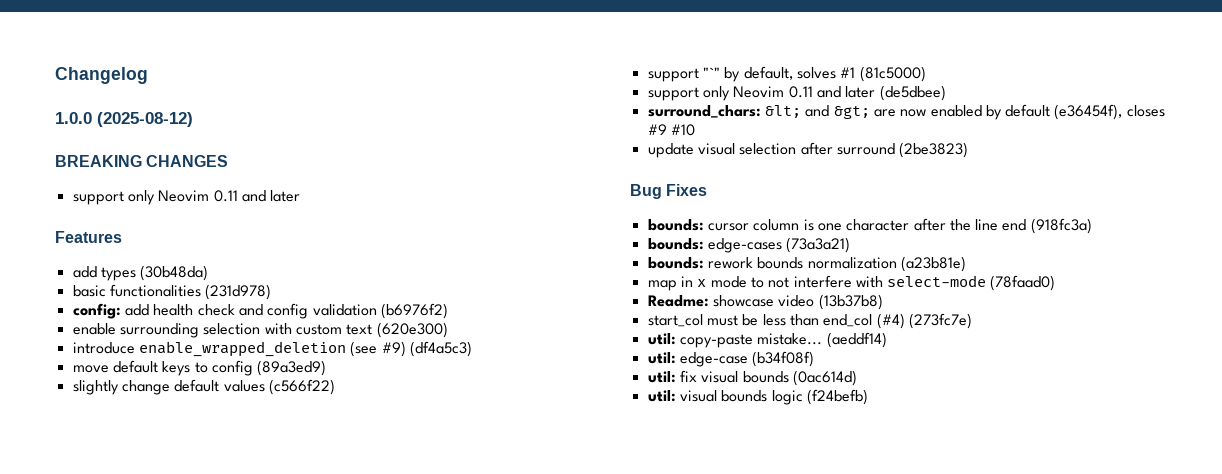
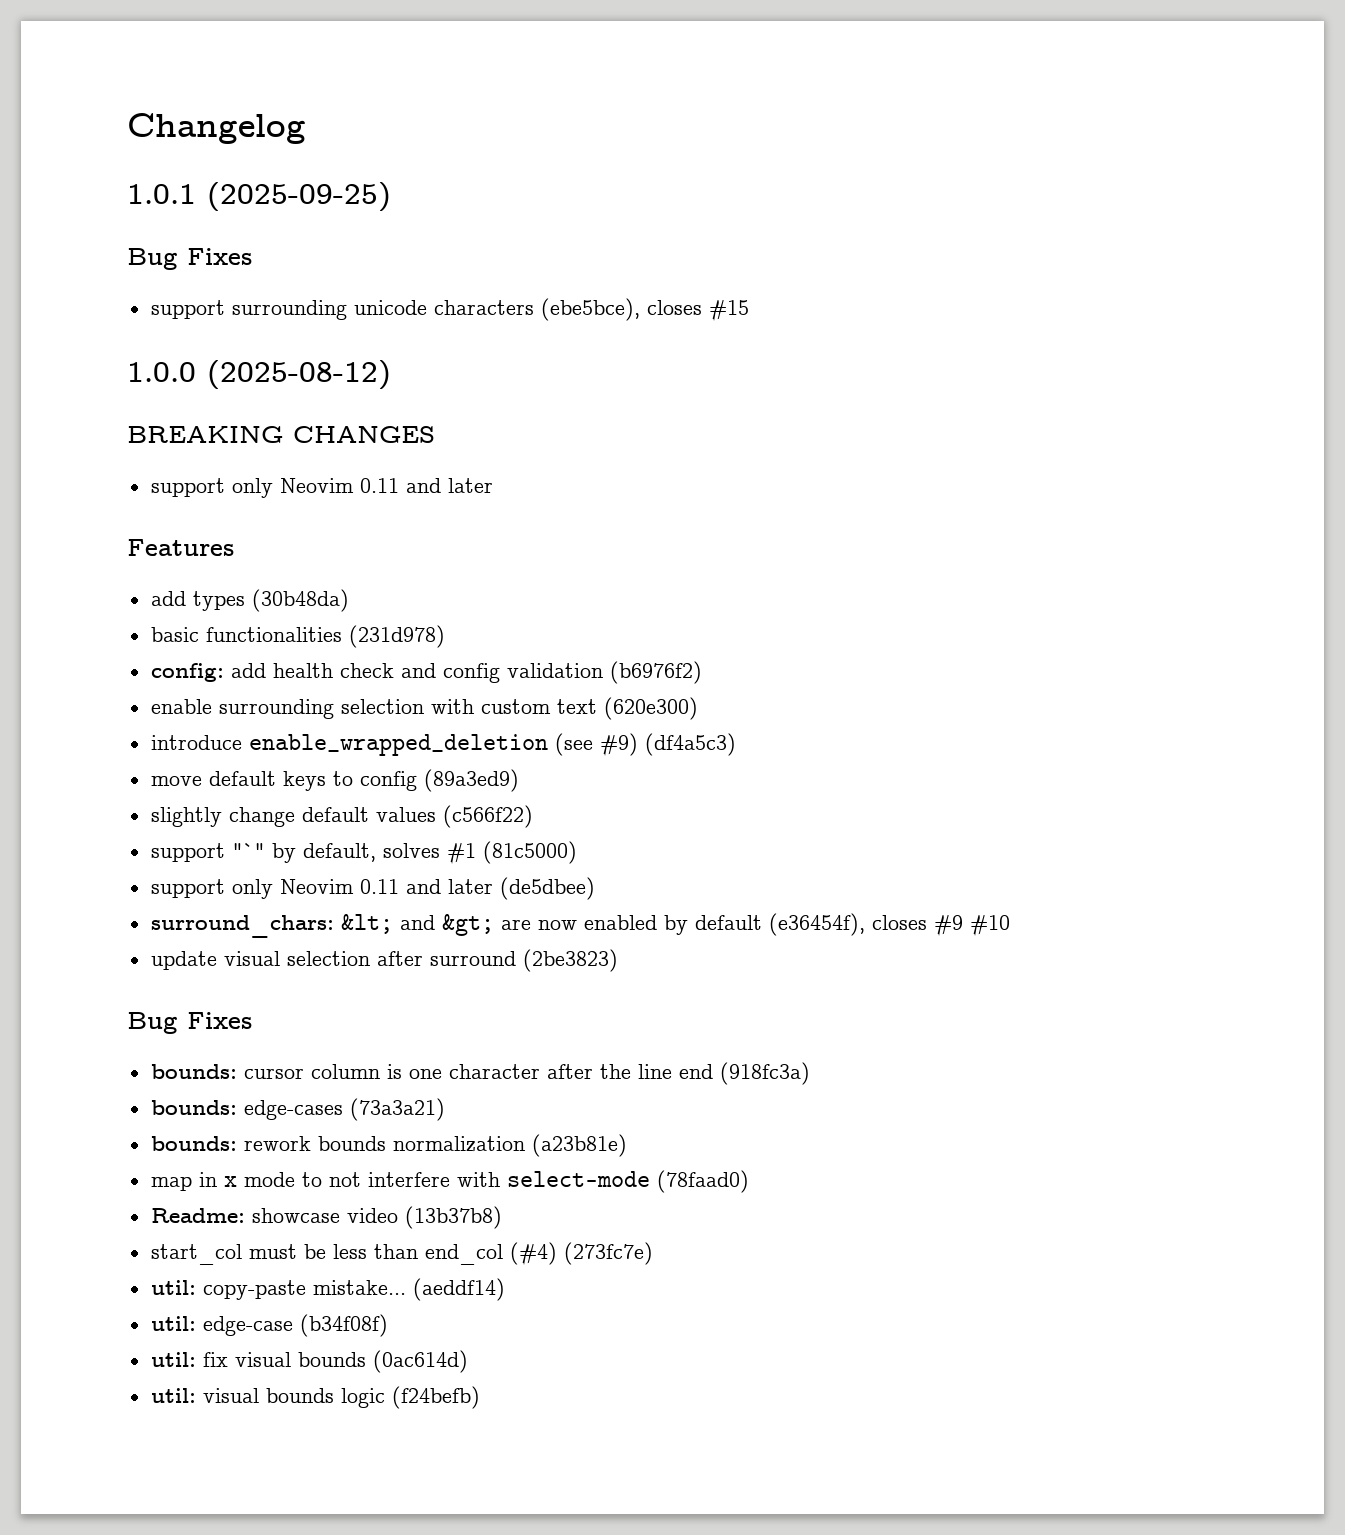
(148, 75) none -> [127,182,391,212] [127,248,252,270] [150,298,749,322] // 1.0.1 (2025-09-25) // Bug Fixes // support surrounding unicode characters (ebe5bce), closes #15

